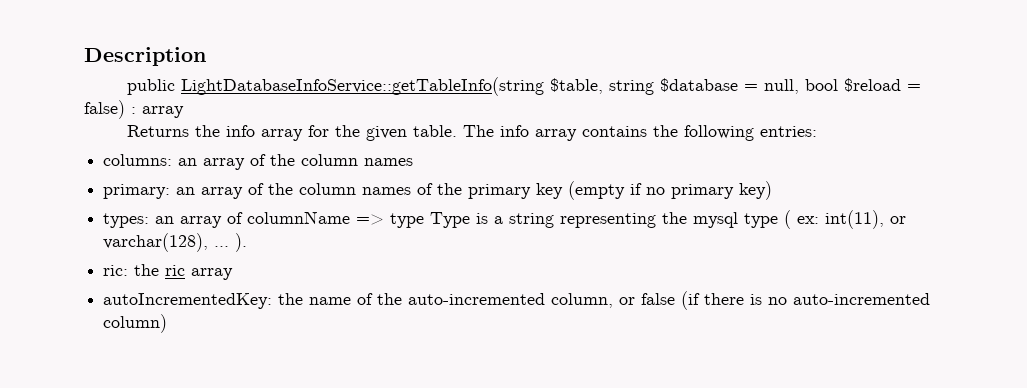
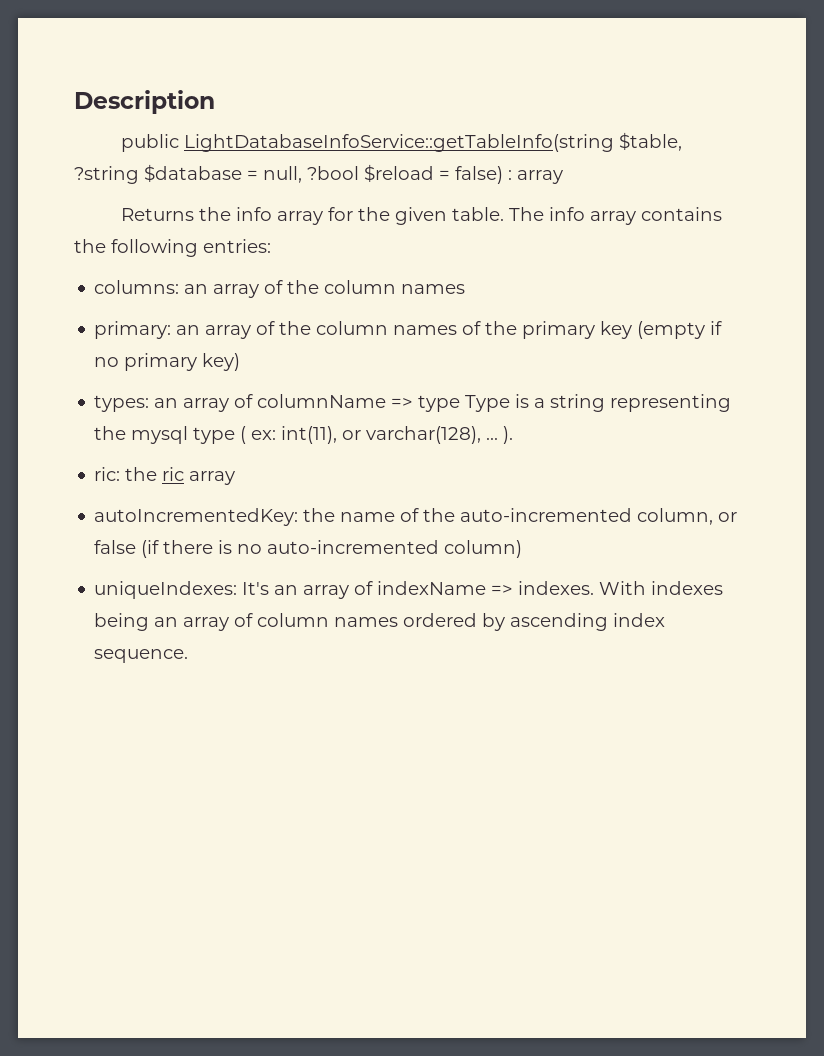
[608,80,654,95] string -> [74,166,139,184] ?string
[804,79,838,91] bool -> [307,166,359,180] ?bool
(168, 323) none -> [94,581,724,599] [94,613,666,631] [94,649,189,663] // uniqueIndexes: It's an array of indexName => indexes. With indexes being an array of column names ordered by ascending index sequence.

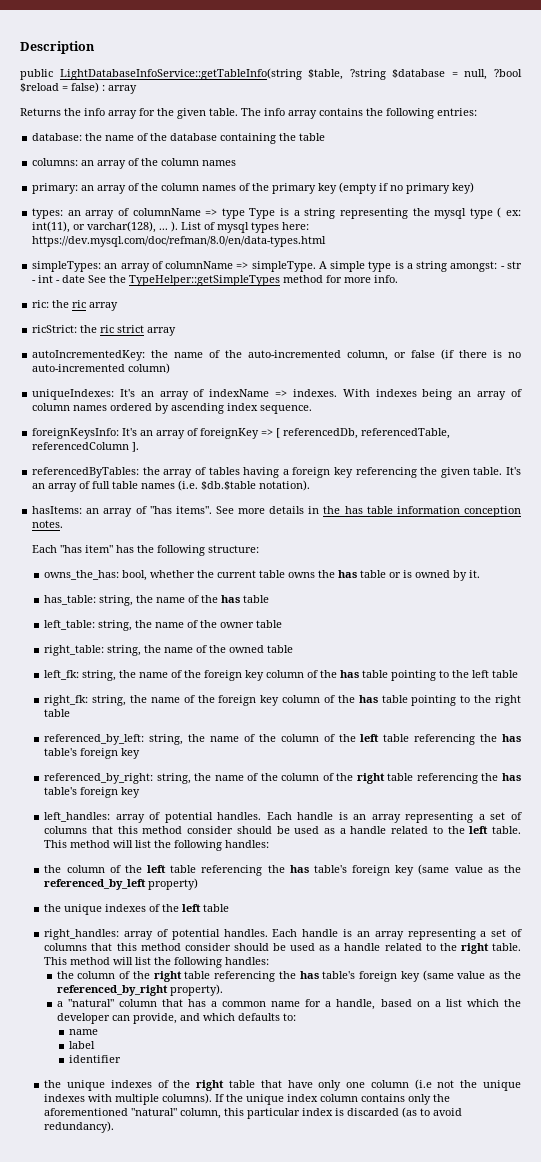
(271, 246) none -> [32,133,326,144] // database: the name of the database containing the table
(514, 435) none -> [181,222,310,233] [32,236,327,247] [32,261,522,272] [32,275,399,286] List of mysql types here: https://dev.mysql.com/doc/refman/8.0/en/data-types.html // simpleTypes: an array of columnName => simpleType. A simple type is a string amongst: - str - int - date See the TypeHelper::getSimpleTypes method for more info.
(236, 478) none -> [32,325,177,336] // ricStrict: the ric strict array
(189, 656) none -> [32,428,451,439] [32,442,140,452] [32,467,522,478] [32,480,311,492] [32,506,521,517] [32,520,64,528] [32,545,260,556] [44,570,481,581] [44,595,270,606] [44,620,283,631] [44,645,294,656] [44,670,519,681] [44,695,522,706] [44,709,71,717] [44,734,522,745] [44,748,141,759] [44,773,521,784] [44,787,141,798] [44,812,522,823] [44,826,522,834] [44,840,270,851] [44,864,521,876] [44,878,199,890] [44,904,230,915] [44,929,523,940] [44,943,521,954] [44,957,270,968] [56,970,521,982] [56,984,223,996] [56,999,522,1010] [56,1013,296,1024] [68,1029,98,1035] [68,1041,95,1049] [68,1055,121,1063] [44,1079,521,1091] [44,1093,451,1105] [44,1107,463,1119] [44,1121,115,1133] // foreignKeysInfo: It's an array of foreignKey => [ referencedDb, referencedTable, referencedColumn ]. // referencedByTables: the array of tables having a foreign key referencing the given table. It's an array of full table names (i.e. $db.$table notation). // hasItems: an array of "has items". See more details in the has table information conception notes. // Each "has item" has the following structure: // owns_the_has: bool, whether the current table owns the has table or is owned by it. // has_table: string, the name of the has table // left_table: string, the name of the owner table // right_table: string, the name of the owned table // left_fk: string, the name of the foreign key column of the has table pointing to the left table // right_fk: string, the name of the foreign key column of the has table pointing to the right table // referenced_by_left: string, the name of the column of the left table referencing the has table's foreign key // referenced_by_right: string, the name of the column of the right table referencing the has table's foreign key // left_handles: array of potential handles. Each handle is an array representing a set of columns that this method consider should be used as a handle related to the left table. This method will list the following handles: // the column of the left table referencing the has table's foreign key (same value as the referenced_by_left property) // the unique indexes of the left table // right_handles: array of potential handles. Each handle is an array representing a set of columns that this method consider should be used as a handle related to the right table. This method will list the following handles: // the column of the right table referencing the has table's foreign key (same value as the referenced_by_right property). // a "natural" column that has a common name for a handle, based on a list which the developer can provide, and which defaults to: // name // label // identifier // the unique indexes of the right table that have only one column (i.e not the unique indexes with multiple columns). If the unique index column contains only the aforementioned "natural" column, this particular index is discarded (as to avoid redundancy).

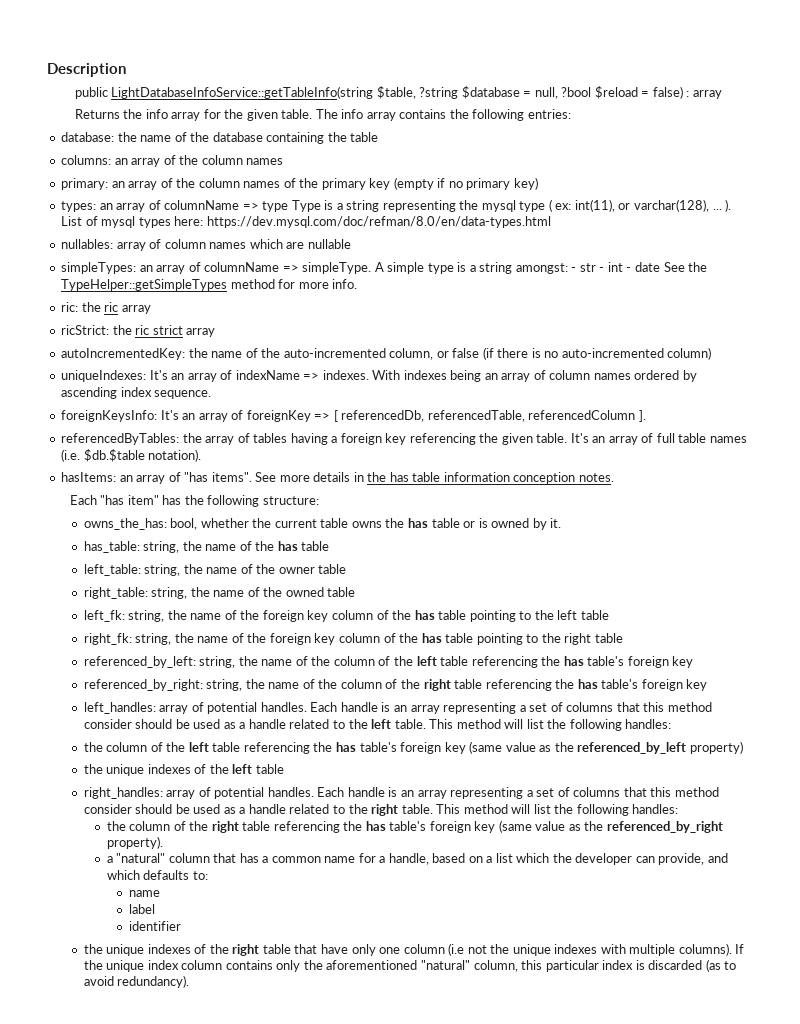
(327, 241) none -> [61,239,351,251] // nullables: array of column names which are nullable

